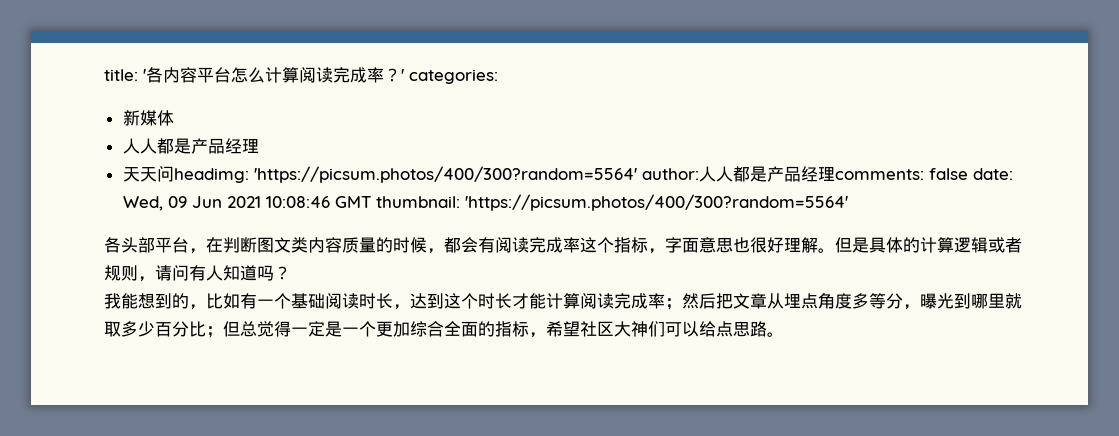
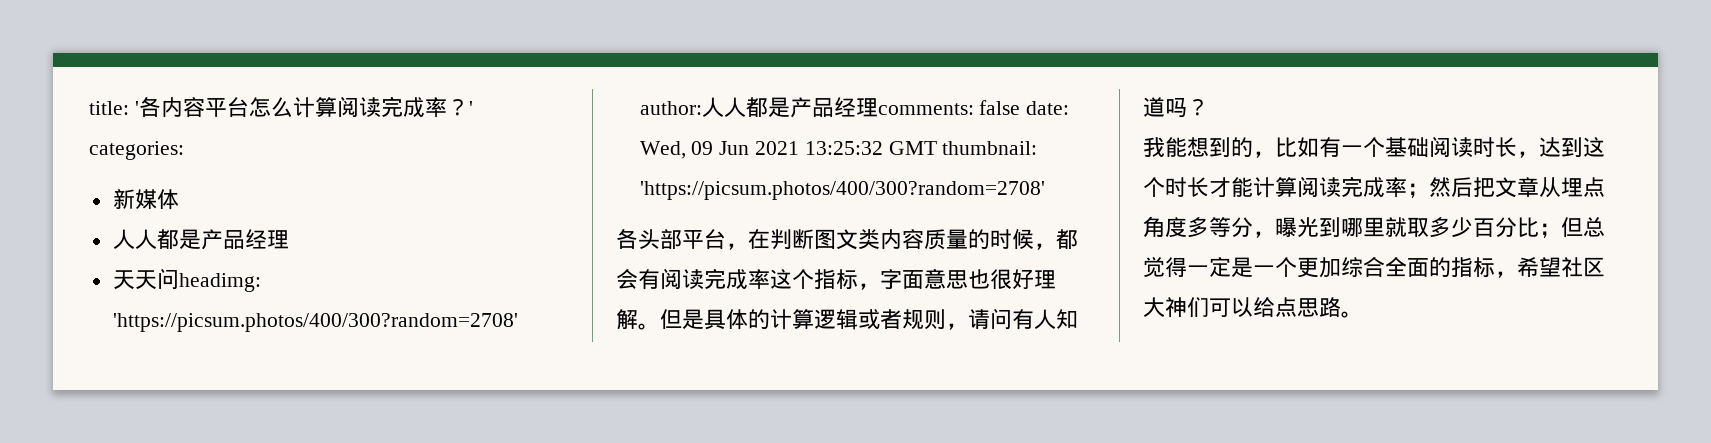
[253,166,637,183] 'https://picsum.photos/400/300?random=5564' -> [112,313,518,332] 'https://picsum.photos/400/300?random=2708'
[265,196,330,208] 10:08:46 -> [804,141,883,155] 13:25:32
[464,194,848,211] 'https://picsum.photos/400/300?random=5564' -> [639,181,1045,200] 'https://picsum.photos/400/300?random=2708'

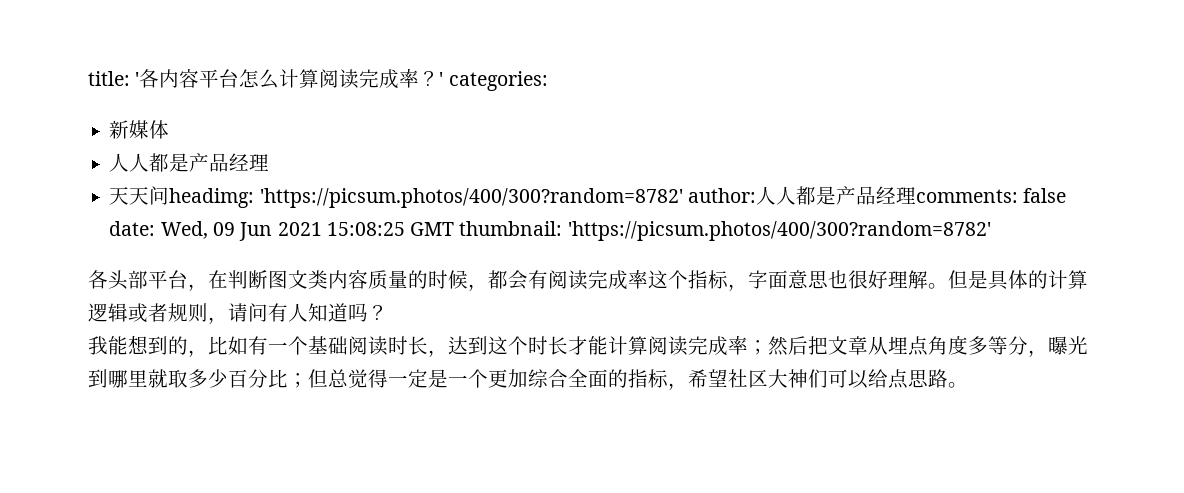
[112,313,518,332] 'https://picsum.photos/400/300?random=2708' -> [259,188,683,208] 'https://picsum.photos/400/300?random=8782'
[804,141,883,155] 13:25:32 -> [326,222,405,236] 15:08:25
[639,181,1045,200] 'https://picsum.photos/400/300?random=2708' -> [567,221,991,241] 'https://picsum.photos/400/300?random=8782'

